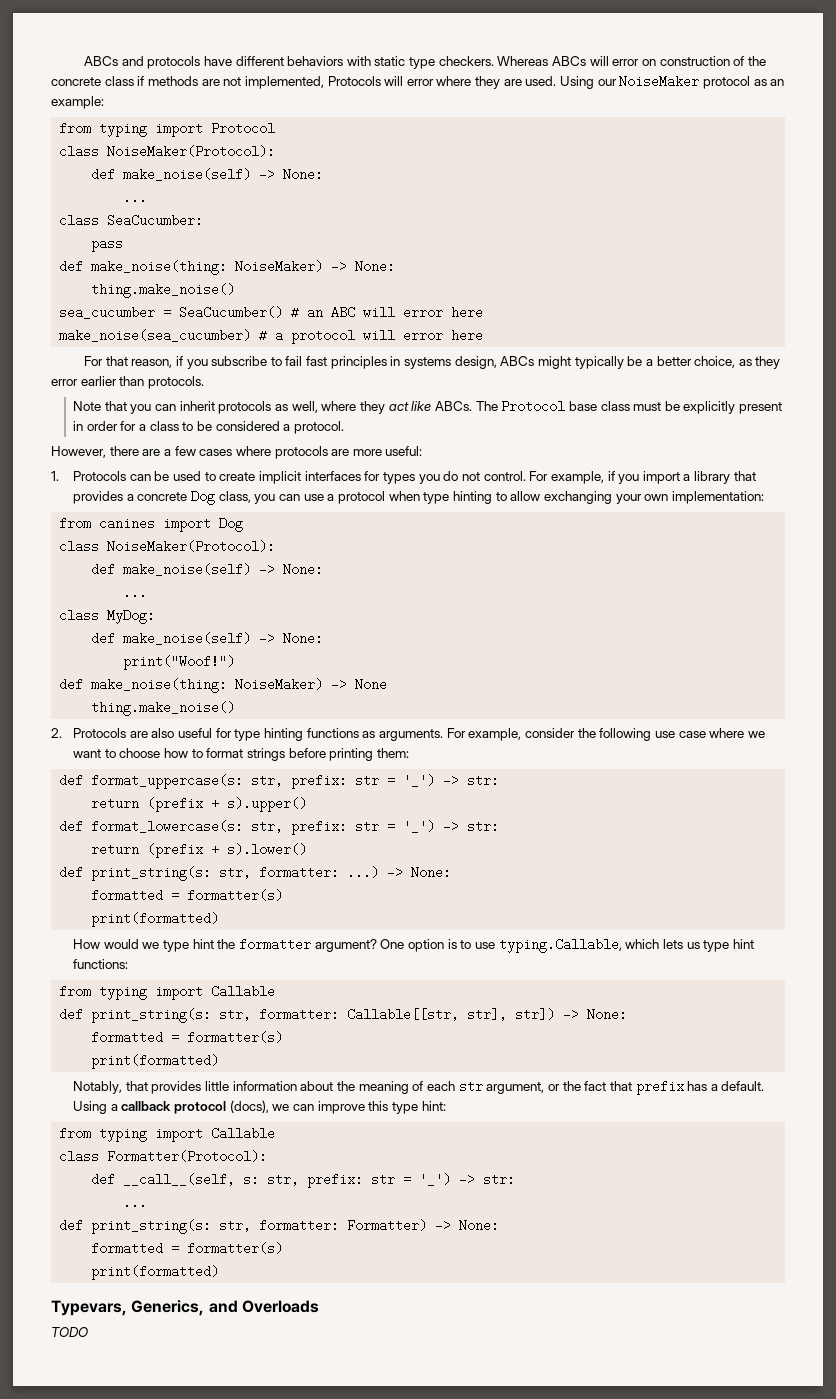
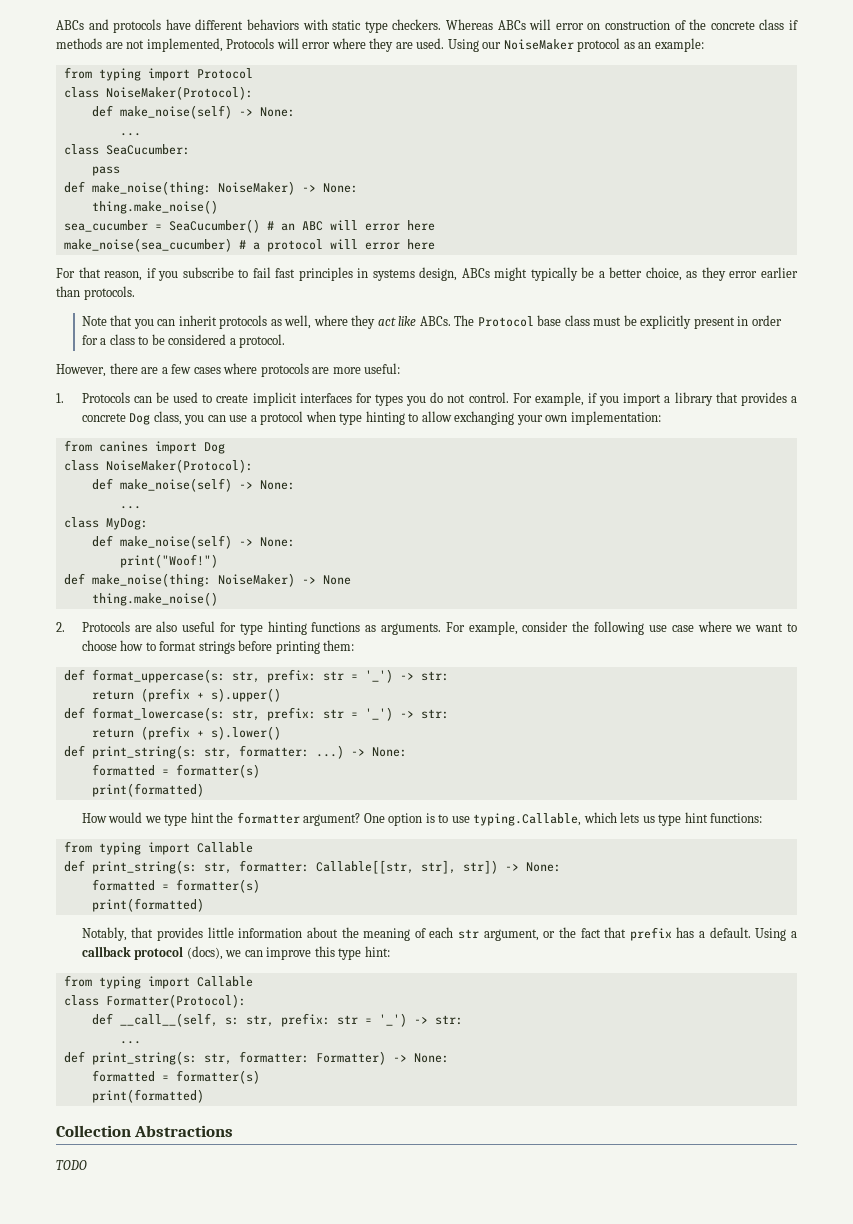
[51,1300,319,1316] Typevars, Generics, and Overloads -> [56,1125,234,1137] Collection Abstractions

